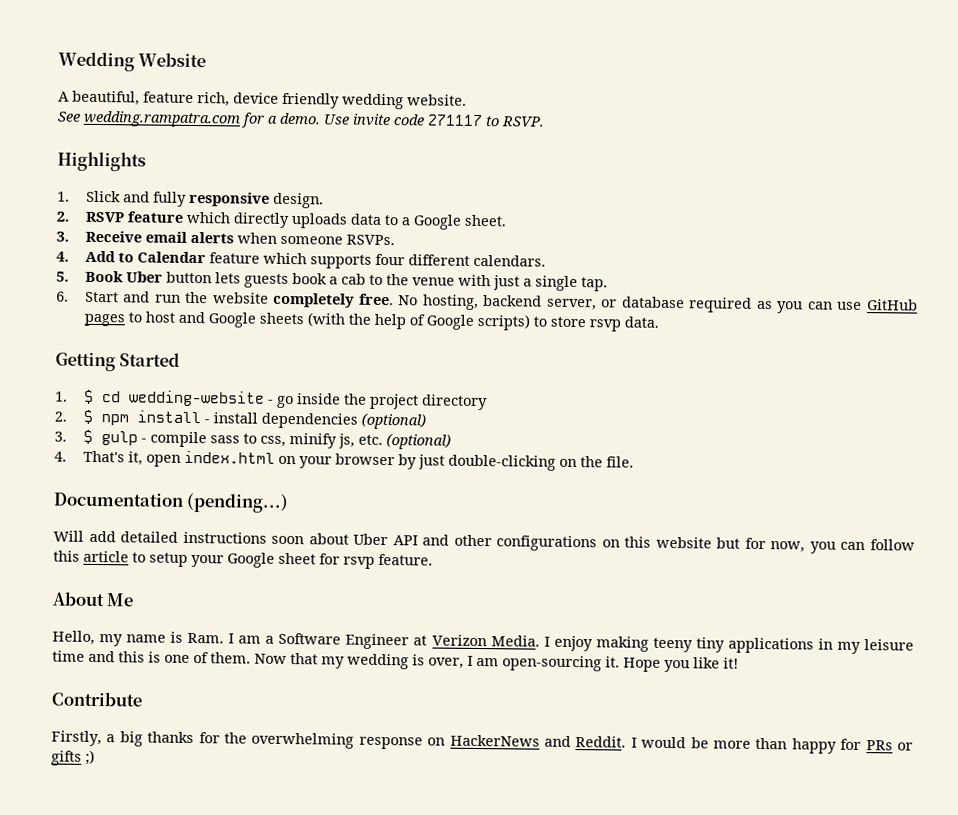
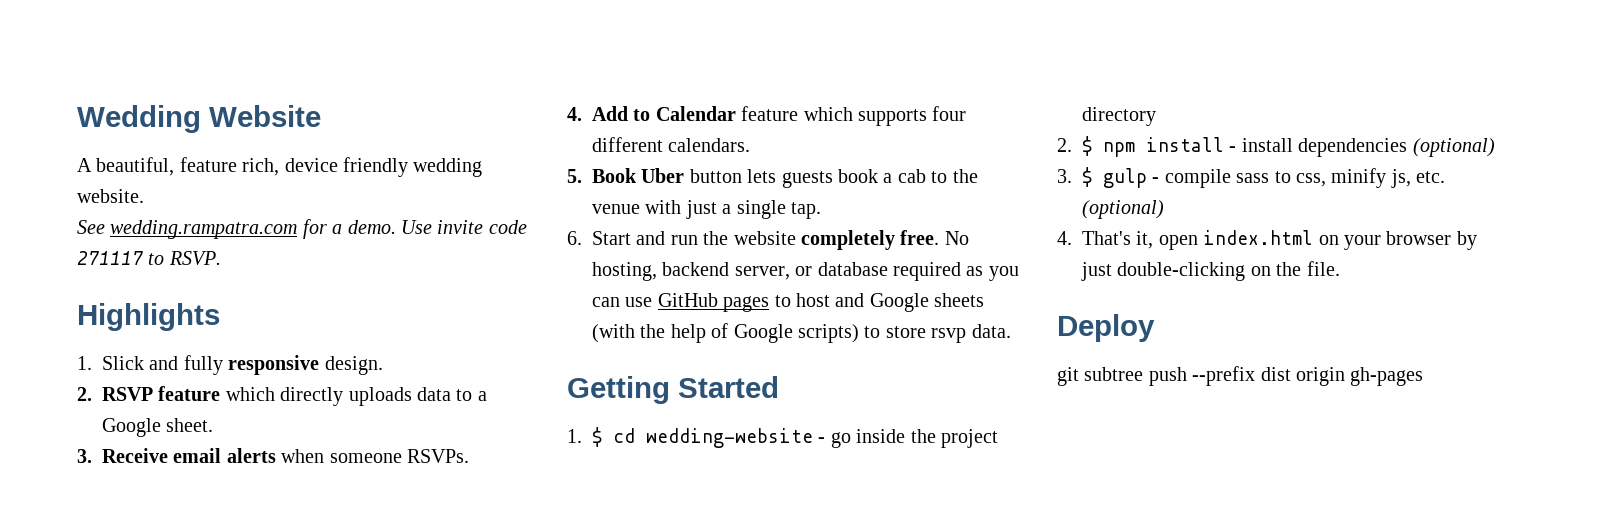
[53,492,290,514] [53,530,915,554] [53,550,433,569] [52,591,135,607] [52,630,914,655] [52,650,739,673] [51,691,142,707] [51,730,913,754] [51,749,95,766] Documentation (pending...) // Will add detailed instructions soon about Uber API and other configurations on this website but for now, you can follow this article to setup your Google sheet for rsvp feature. // About Me // Hello, my name is Ram. I am a Software Engineer at Verizon Media. I enjoy making teeny tiny applications in my leisure time and this is one of them. Now that my wedding is over, I am open-sourcing it. Hope you like it! // Contribute // Firstly, a big thanks for the overwhelming response on HackerNews and Reddit. I would be more than happy for PRs or gifts ;) -> [1057,314,1155,342] [1057,366,1424,386] Deploy // git subtree push --prefix dist origin gh-pages

